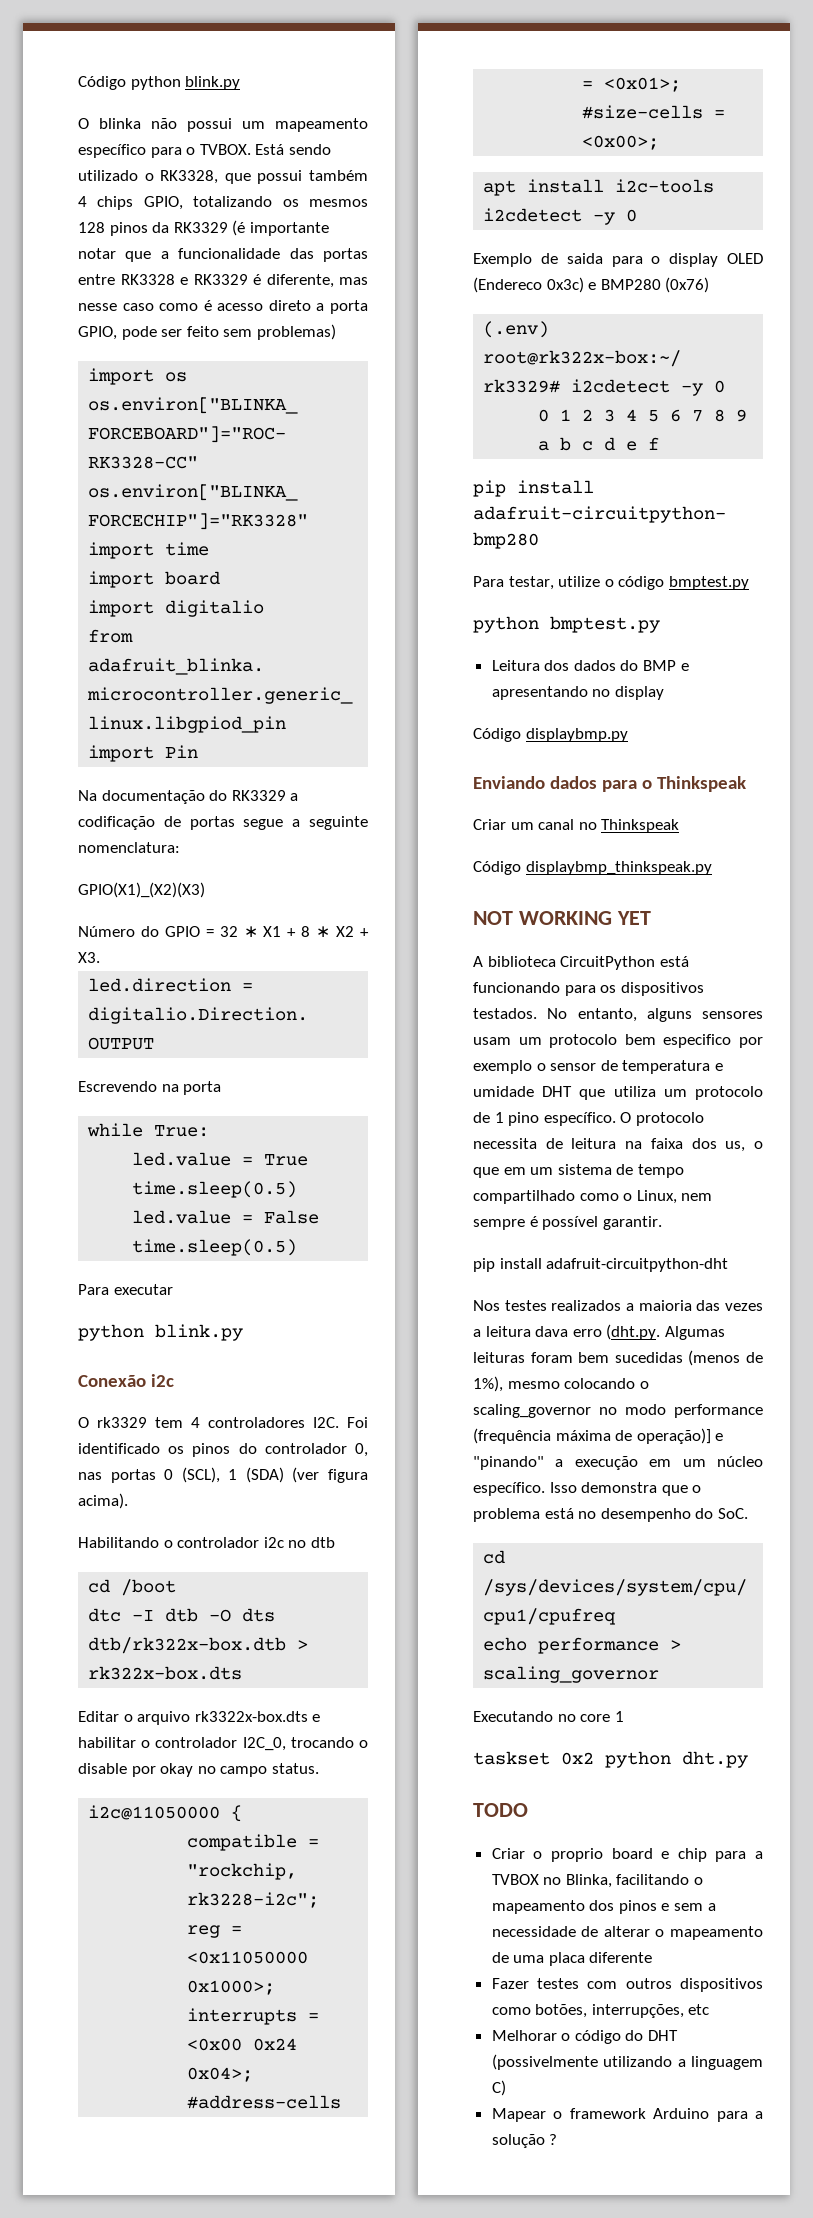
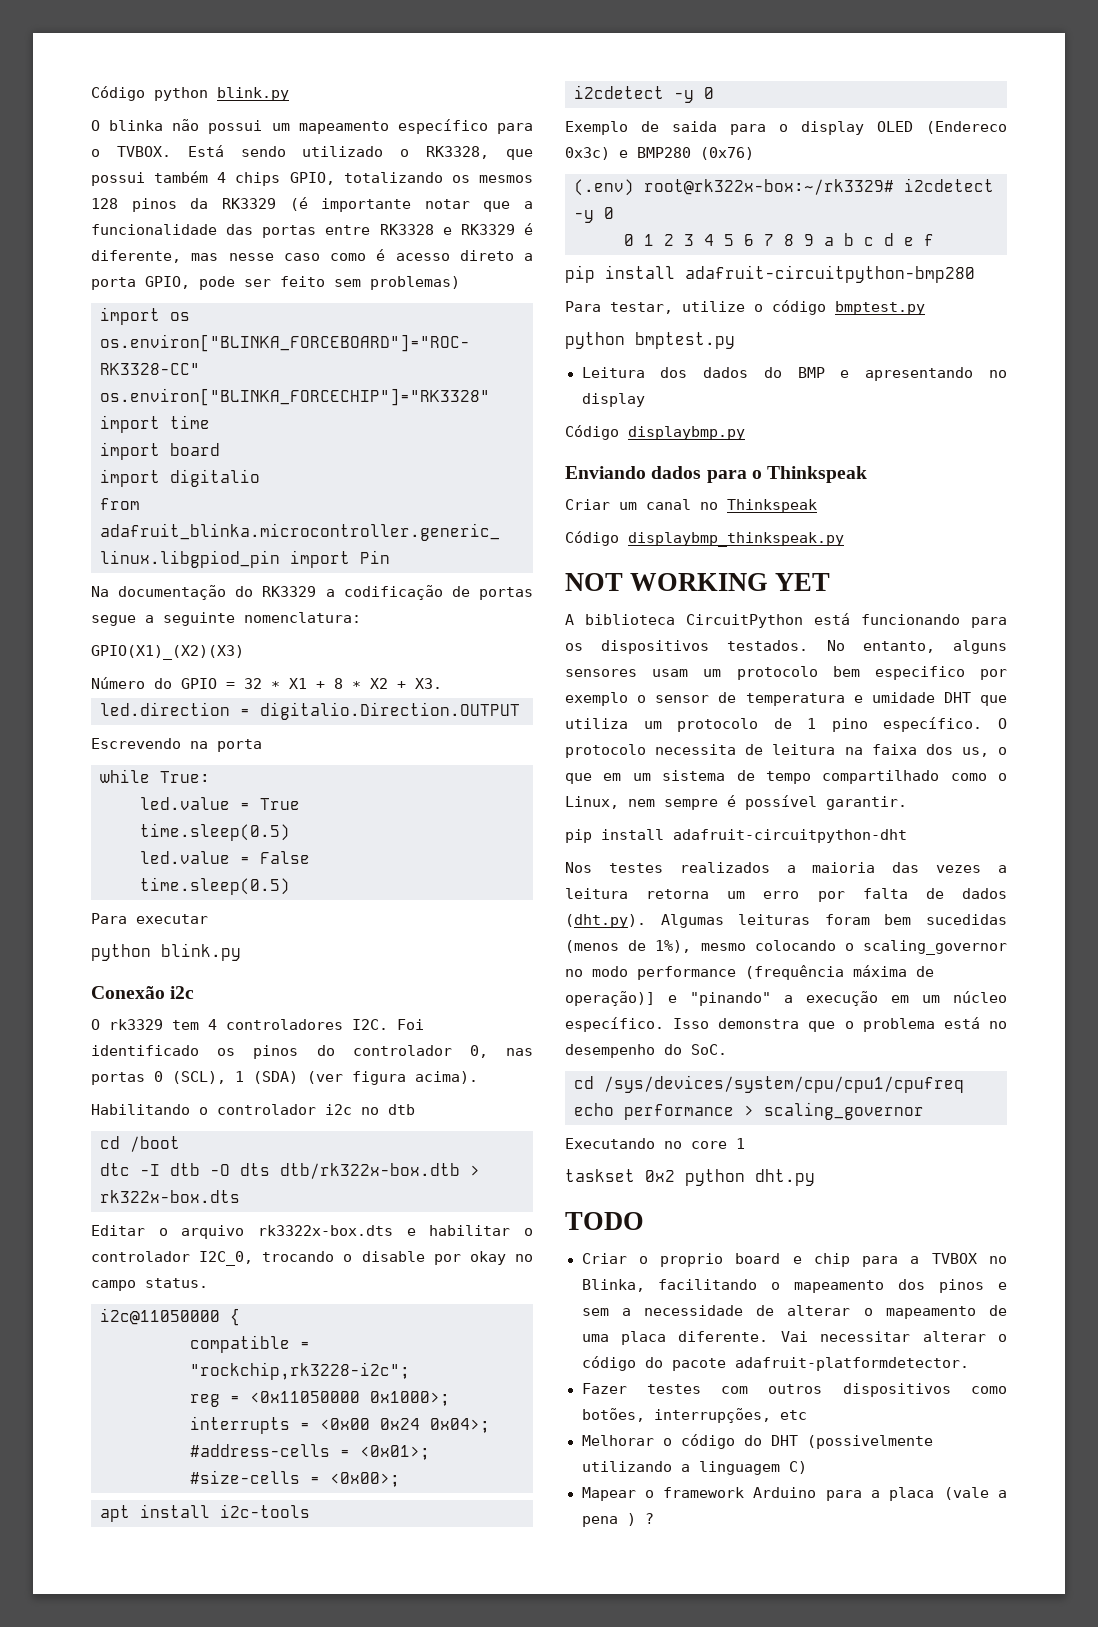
[535,1324,661,1340] dava erro (dht.py. -> [646,888,1007,902] [565,914,646,928] retorna um erro por falta de dados (dht.py).
[589,1952,653,1963] diferente -> [678,1331,1007,1342] [581,1356,969,1371] diferente. Vai necessitar alterar o código do pacote adafruit-platformdetector.
[491,2134,545,2148] solução -> [889,1487,1007,1501] [581,1513,636,1527] placa (vale a pena )

